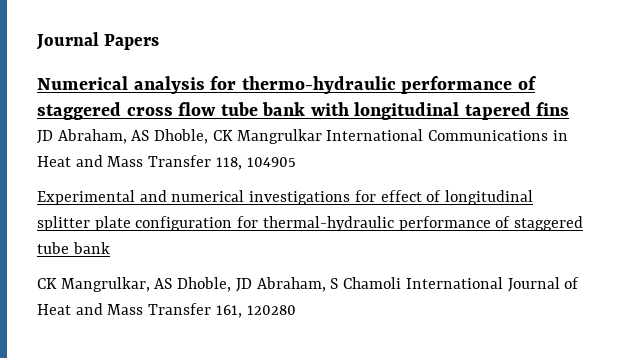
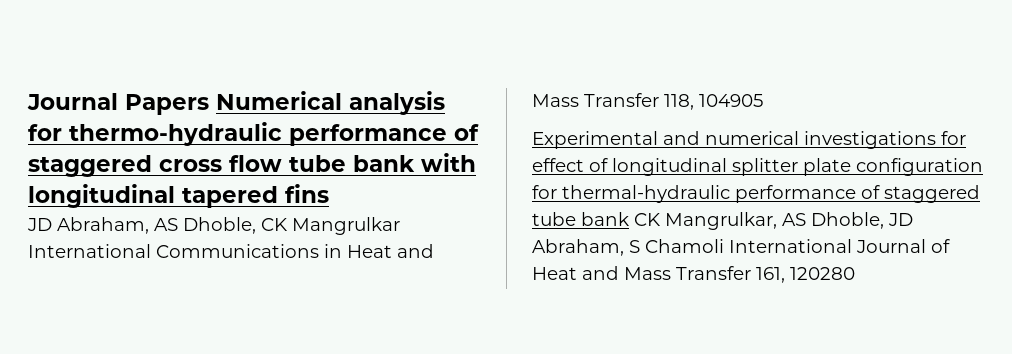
(160, 42) // -> (209, 104) none
(110, 248) // -> (629, 219) none

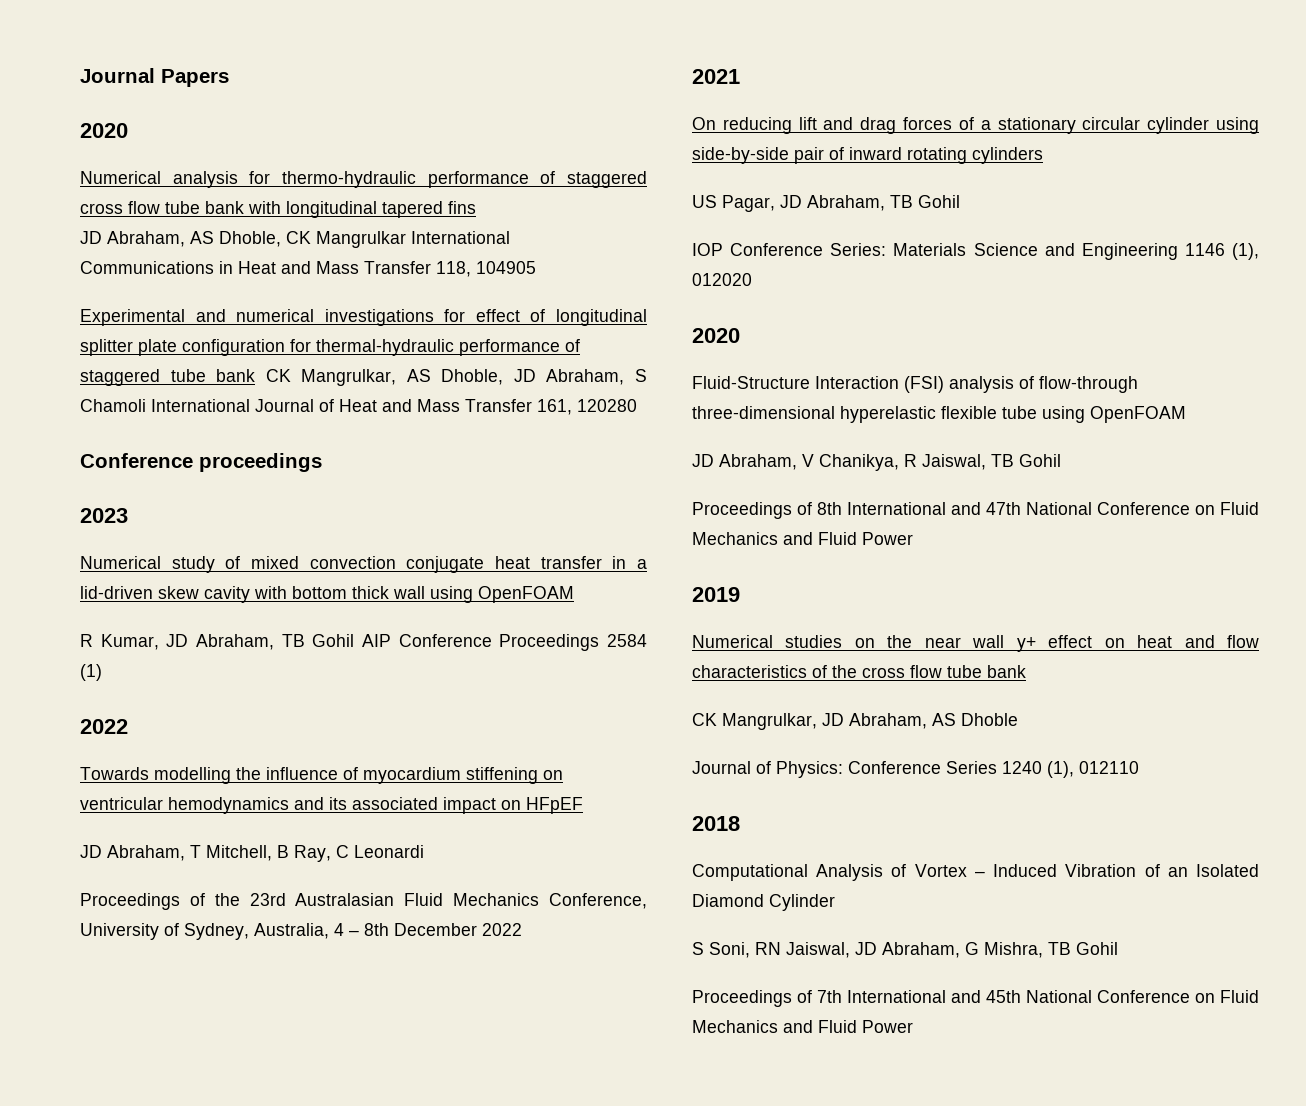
(209, 104) none -> [80,123,128,138] // 2020 //
(855, 273) none -> [80,453,322,472] [80,508,128,523] [80,556,647,573] [80,586,574,603] [80,634,647,651] [80,664,102,681] [80,719,128,734] [80,767,563,784] [80,797,583,814] [80,845,424,862] [80,893,647,910] [80,923,522,940] [692,69,740,84] [692,117,1259,134] [692,147,1043,164] [692,195,960,212] [692,243,1259,260] [692,273,752,286] [692,328,740,343] [692,376,1138,393] [692,406,1186,423] [692,454,1061,471] [692,502,1259,519] [692,532,913,545] [692,587,740,602] [692,635,1259,652] [692,665,1026,678] [692,713,1018,730] [692,761,1139,778] [692,816,740,831] [692,864,1259,881] [692,894,835,911] [692,942,1118,958] [692,990,1259,1007] [692,1020,913,1033] // Conference proceedings // 2023 // Numerical study of mixed convection conjugate heat transfer in a lid-driven skew cavity with bottom thick wall using OpenFOAM // R Kumar, JD Abraham, TB Gohil AIP Conference Proceedings 2584 (1) // 2022 // Towards modelling the influence of myocardium stiffening on ventricular hemodynamics and its associated impact on HFpEF // JD Abraham, T Mitchell, B Ray, C Leonardi // Proceedings of the 23rd Australasian Fluid Mechanics Conference, University of Sydney, Australia, 4 – 8th December 2022 // 2021 // On reducing lift and drag forces of a stationary circular cylinder using side-by-side pair of inward rotating cylinders // US Pagar, JD Abraham, TB Gohil // IOP Conference Series: Materials Science and Engineering 1146 (1), 012020 // 2020 // Fluid-Structure Interaction (FSI) analysis of flow-through three-dimensional hyperelastic flexible tube using OpenFOAM // JD Abraham, V Chanikya, R Jaiswal, TB Gohil // Proceedings of 8th International and 47th National Conference on Fluid Mechanics and Fluid Power // 2019 // Numerical studies on the near wall y+ effect on heat and flow characteristics of the cross flow tube bank // CK Mangrulkar, JD Abraham, AS Dhoble // Journal of Physics: Conference Series 1240 (1), 012110 // 2018 // Computational Analysis of Vortex – Induced Vibration of an Isolated Diamond Cylinder // S Soni, RN Jaiswal, JD Abraham, G Mishra, TB Gohil // Proceedings of 7th International and 45th National Conference on Fluid Mechanics and Fluid Power

